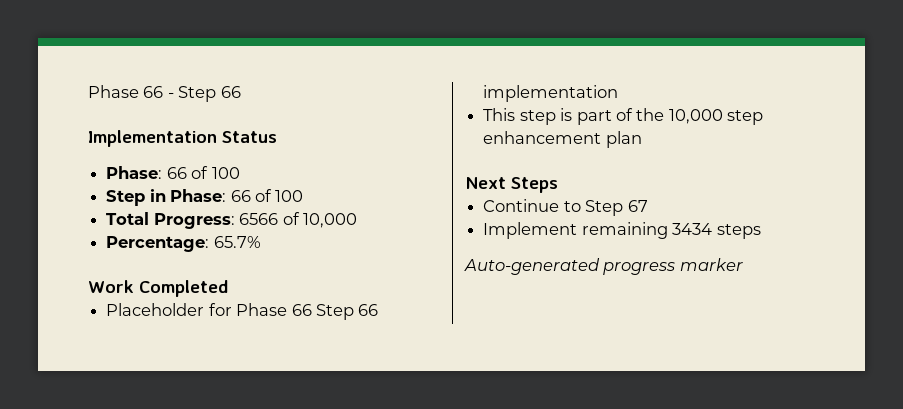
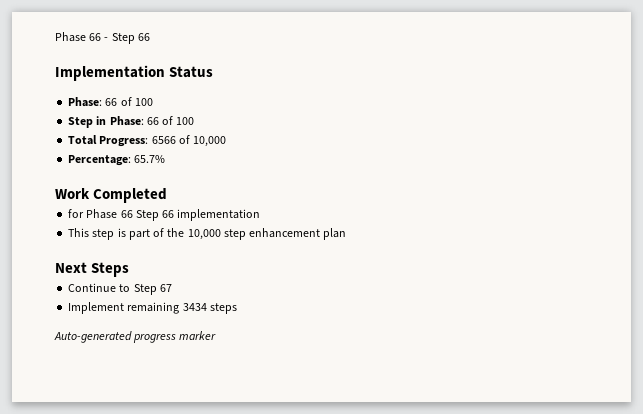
[106,303,205,316] Placeholder -> (168, 195) none

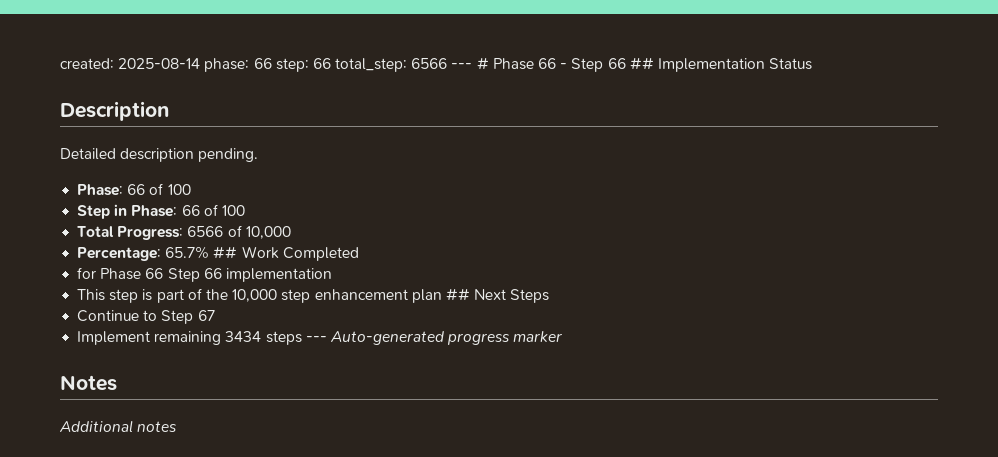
(55, 37) none -> [60,57,489,72] created: 2025-08-14 phase: 66 step: 66 total_step: 6566 --- #
(150, 37) // -> [629,57,654,70] ##
(214, 72) none -> [60,101,169,121] [60,148,259,162] // Description // Detailed description pending.
(166, 159) // -> [213,246,238,259] ##
(347, 234) // -> [445,288,470,301] ##
(237, 308) // -> [305,336,327,342] ---
(217, 335) none -> [60,375,117,391] [59,420,178,433] // Notes // Additional notes

